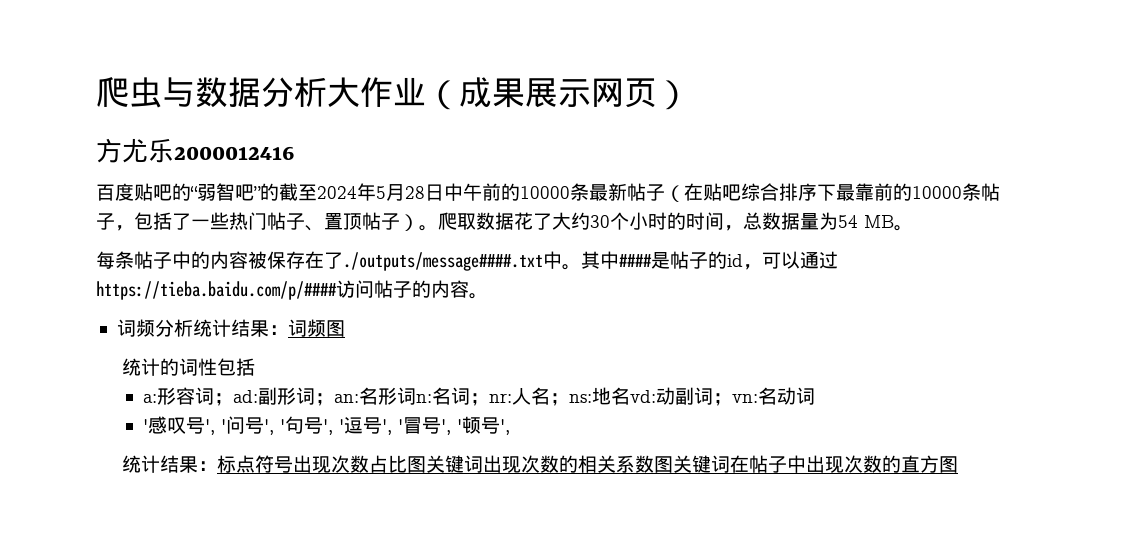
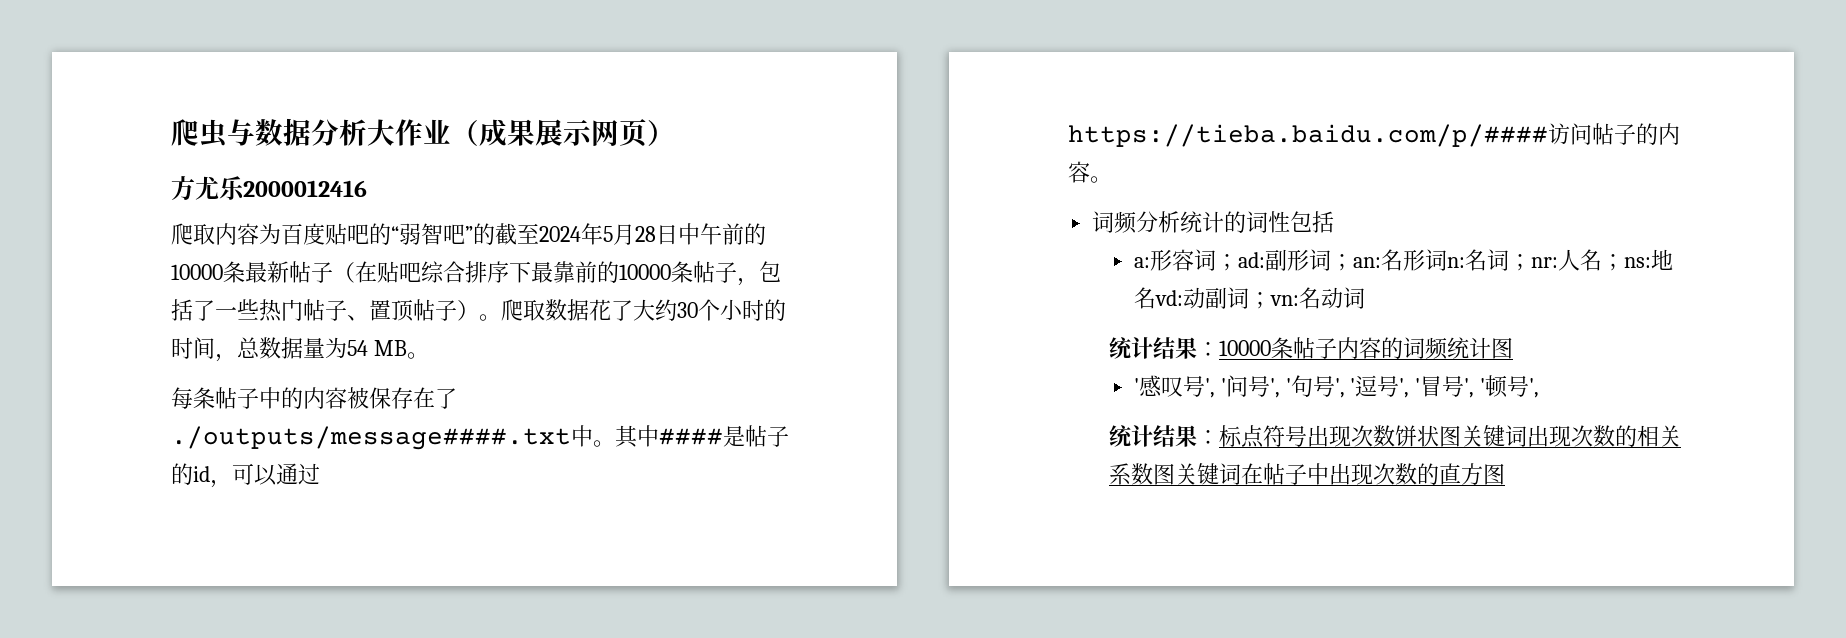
(294, 153) none -> [171,223,281,245] 爬取内容为
[230,319,345,337] [122,358,161,376] 结果：词频图 // 统计 -> (1225, 222) none
(816, 396) none -> [1109,337,1514,360] // 统计结果：10000条帖子内容的词频统计图
[369,455,408,473] 占比 -> [1395,425,1440,447] 饼状

